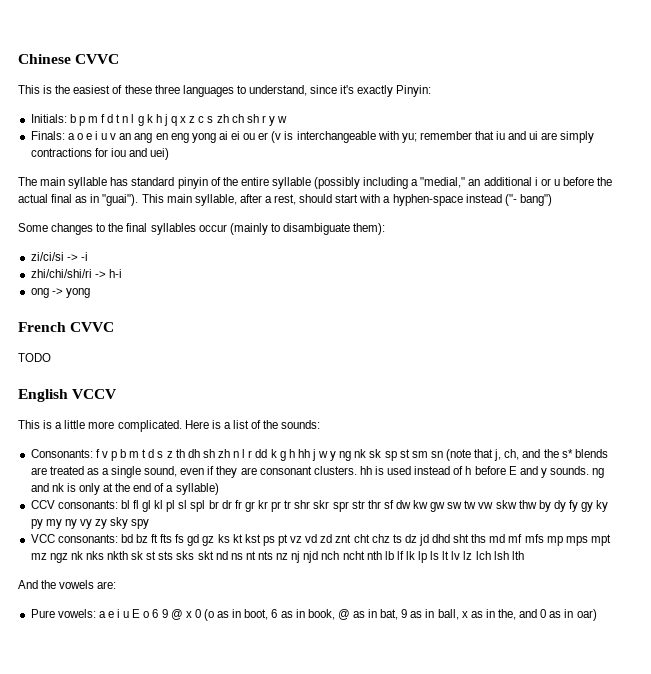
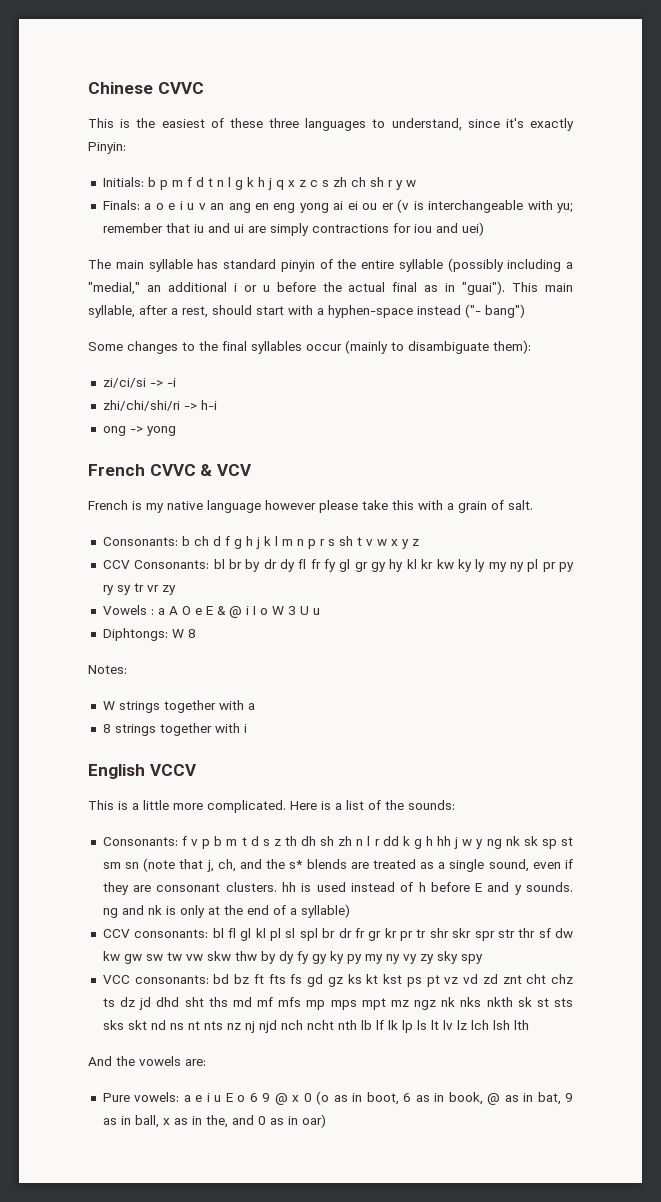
[18,353,51,362] // TODO -> [200,464,252,476] [88,500,533,513] [102,536,419,549] [102,559,574,572] [102,583,176,595] [102,605,320,618] [102,628,196,641] [88,665,127,674] [102,700,255,713] [102,723,247,736] & VCV // French is my native language however please take this with a grain of salt. // Consonants: b ch d f g h j k l m n p r s sh t v w x y z // CCV Consonants: bl br by dr dy fl fr fy gl gr gy hy kl kr kw ky ly my ny pl pr py ry sy tr vr zy // Vowels : a A O e E & @ i I o W 3 U u // Diphtongs: W 8 // Notes: // W strings together with a // 8 strings together with i

